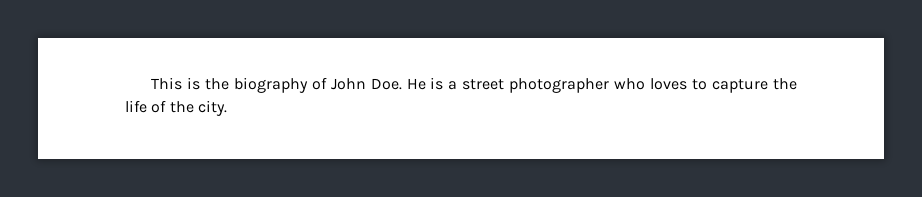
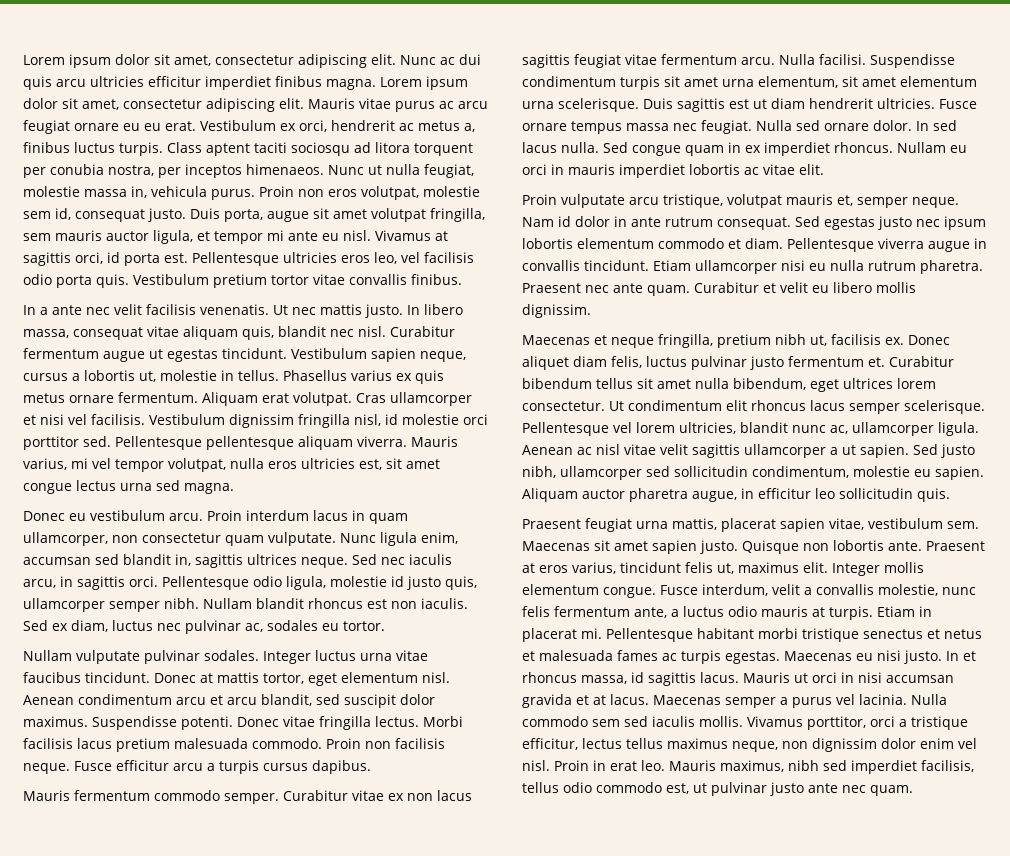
[150,77,798,93] [125,100,227,116] This is the biography of John Doe. He is a street photographer who loves to capture the life of the city. -> [23,54,481,68] [23,76,468,90] [23,98,488,112] [23,120,475,134] [23,142,473,156] [23,164,474,178] [23,186,480,200] [23,208,485,222] [23,230,448,244] [23,252,474,266] [23,274,462,288] [23,304,463,318] [23,326,455,340] [23,348,466,362] [23,370,444,384] [23,392,472,406] [23,414,488,428] [23,436,458,450] [23,458,440,472] [23,480,234,494] [23,510,408,524] [23,532,458,546] [23,554,452,568] [23,576,477,590] [23,598,468,612] [23,620,385,634] [23,650,428,664] [23,672,450,686] [23,694,435,708] [23,716,463,730] [23,738,445,752] [23,760,371,774] [23,790,472,804] [522,54,955,68] [522,76,977,90] [522,98,977,112] [522,120,957,134] [522,142,967,156] [522,164,824,178] [522,194,959,208] [522,216,986,230] [522,238,987,252] [522,260,983,274] [522,282,916,296] [522,304,591,318] [522,334,950,348] [522,356,954,370] [522,378,936,392] [522,400,985,414] [522,422,979,436] [522,444,975,458] [522,466,984,480] [522,488,950,502] [522,518,979,532] [522,540,985,554] [522,562,924,576] [522,584,976,598] [522,606,932,620] [522,628,982,642] [522,650,976,664] [522,672,954,686] [522,694,947,708] [522,716,968,730] [522,738,977,752] [522,760,974,774] [522,782,913,796] Lorem ipsum dolor sit amet, consectetur adipiscing elit. Nunc ac dui quis arcu ultricies efficitur imperdiet finibus magna. Lorem ipsum dolor sit amet, consectetur adipiscing elit. Mauris vitae purus ac arcu feugiat ornare eu eu erat. Vestibulum ex orci, hendrerit ac metus a, finibus luctus turpis. Class aptent taciti sociosqu ad litora torquent per conubia nostra, per inceptos himenaeos. Nunc ut nulla feugiat, molestie massa in, vehicula purus. Proin non eros volutpat, molestie sem id, consequat justo. Duis porta, augue sit amet volutpat fringilla, sem mauris auctor ligula, et tempor mi ante eu nisl. Vivamus at sagittis orci, id porta est. Pellentesque ultricies eros leo, vel facilisis odio porta quis. Vestibulum pretium tortor vitae convallis finibus. // In a ante nec velit facilisis venenatis. Ut nec mattis justo. In libero massa, consequat vitae aliquam quis, blandit nec nisl. Curabitur fermentum augue ut egestas tincidunt. Vestibulum sapien neque, cursus a lobortis ut, molestie in tellus. Phasellus varius ex quis metus ornare fermentum. Aliquam erat volutpat. Cras ullamcorper et nisi vel facilisis. Vestibulum dignissim fringilla nisl, id molestie orci porttitor sed. Pellentesque pellentesque aliquam viverra. Mauris varius, mi vel tempor volutpat, nulla eros ultricies est, sit amet congue lectus urna sed magna. // Donec eu vestibulum arcu. Proin interdum lacus in quam ullamcorper, non consectetur quam vulputate. Nunc ligula enim, accumsan sed blandit in, sagittis ultrices neque. Sed nec iaculis arcu, in sagittis orci. Pellentesque odio ligula, molestie id justo quis, ullamcorper semper nibh. Nullam blandit rhoncus est non iaculis. Sed ex diam, luctus nec pulvinar ac, sodales eu tortor. // Nullam vulputate pulvinar sodales. Integer luctus urna vitae faucibus tincidunt. Donec at mattis tortor, eget elementum nisl. Aenean condimentum arcu et arcu blandit, sed suscipit dolor maximus. Suspendisse potenti. Donec vitae fringilla lectus. Morbi facilisis lacus pretium malesuada commodo. Proin non facilisis neque. Fusce efficitur arcu a turpis cursus dapibus. // Mauris fermentum commodo semper. Curabitur vitae ex non lacus sagittis feugiat vitae fermentum arcu. Nulla facilisi. Suspendisse condimentum turpis sit amet urna elementum, sit amet elementum urna scelerisque. Duis sagittis est ut diam hendrerit ultricies. Fusce ornare tempus massa nec feugiat. Nulla sed ornare dolor. In sed lacus nulla. Sed congue quam in ex imperdiet rhoncus. Nullam eu orci in mauris imperdiet lobortis ac vitae elit. // Proin vulputate arcu tristique, volutpat mauris et, semper neque. Nam id dolor in ante rutrum consequat. Sed egestas justo nec ipsum lobortis elementum commodo et diam. Pellentesque viverra augue in convallis tincidunt. Etiam ullamcorper nisi eu nulla rutrum pharetra. Praesent nec ante quam. Curabitur et velit eu libero mollis dignissim. // Maecenas et neque fringilla, pretium nibh ut, facilisis ex. Donec aliquet diam felis, luctus pulvinar justo fermentum et. Curabitur bibendum tellus sit amet nulla bibendum, eget ultrices lorem consectetur. Ut condimentum elit rhoncus lacus semper scelerisque. Pellentesque vel lorem ultricies, blandit nunc ac, ullamcorper ligula. Aenean ac nisl vitae velit sagittis ullamcorper a ut sapien. Sed justo nibh, ullamcorper sed sollicitudin condimentum, molestie eu sapien. Aliquam auctor pharetra augue, in efficitur leo sollicitudin quis. // Praesent feugiat urna mattis, placerat sapien vitae, vestibulum sem. Maecenas sit amet sapien justo. Quisque non lobortis ante. Praesent at eros varius, tincidunt felis ut, maximus elit. Integer mollis elementum congue. Fusce interdum, velit a convallis molestie, nunc felis fermentum ante, a luctus odio mauris at turpis. Etiam in placerat mi. Pellentesque habitant morbi tristique senectus et netus et malesuada fames ac turpis egestas. Maecenas eu nisi justo. In et rhoncus massa, id sagittis lacus. Mauris ut orci in nisi accumsan gravida et at lacus. Maecenas semper a purus vel lacinia. Nulla commodo sem sed iaculis mollis. Vivamus porttitor, orci a tristique efficitur, lectus tellus maximus neque, non dignissim dolor enim vel nisl. Proin in erat leo. Mauris maximus, nibh sed imperdiet facilisis, tellus odio commodo est, ut pulvinar justo ante nec quam.

